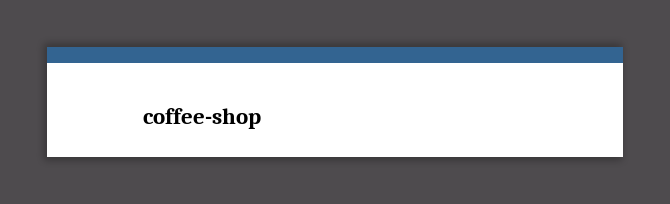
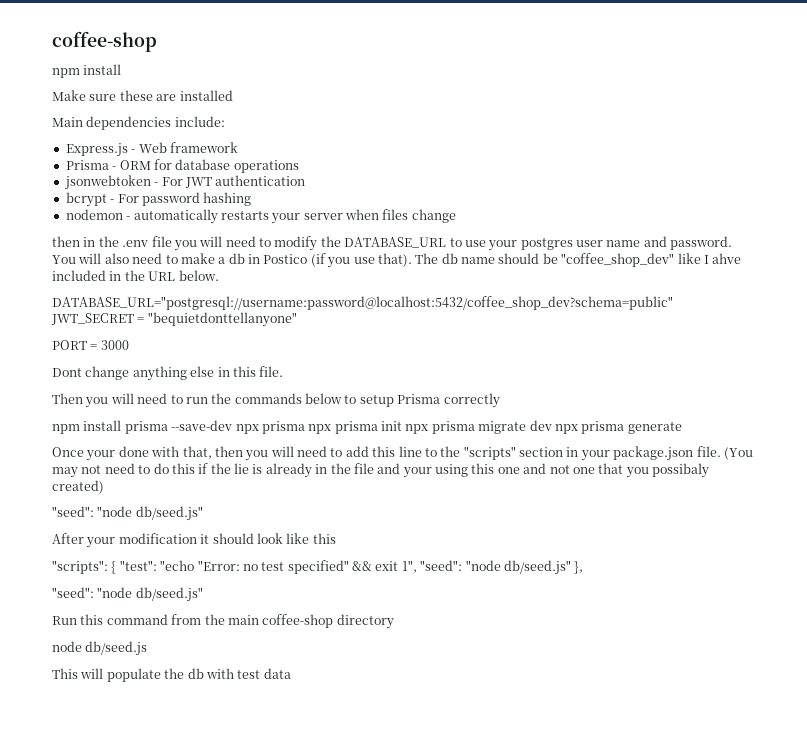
[143,108,261,129] coffee-shop -> [52,31,157,52] [52,64,122,78] [52,90,233,101] [52,116,225,130] [65,142,238,157] [65,159,299,173] [64,175,306,190] [65,192,252,207] [65,209,456,224] [52,236,733,251] [52,253,742,268] [52,270,219,281] [52,296,673,310] [51,312,297,327] [52,340,129,350] [52,366,284,381] [52,393,500,408] [52,420,682,434] [52,446,753,461] [52,463,709,478] [52,480,104,494] [52,506,203,521] [52,533,336,548] [52,560,584,575] [52,587,203,602] [52,614,394,629] [52,641,148,656] [52,668,291,682] coffee-shop // npm install // Make sure these are installed // Main dependencies include: // Express.js - Web framework // Prisma - ORM for database operations // jsonwebtoken - For JWT authentication // bcrypt - For password hashing // nodemon - automatically restarts your server when files change // then in the .env file you will need to modify the DATABASE_URL to use your postgres user name and password. You will also need to make a db in Postico (if you use that). The db name should be "coffee_shop_dev" like I ahve included in the URL below. // DATABASE_URL="postgresql://username:password@localhost:5432/coffee_shop_dev?schema=public" JWT_SECRET = "bequietdonttellanyone" // PORT = 3000 // Dont change anything else in this file. // Then you will need to run the commands below to setup Prisma correctly // npm install prisma --save-dev npx prisma npx prisma init npx prisma migrate dev npx prisma generate // Once your done with that, then you will need to add this line to the "scripts" section in your package.json file. (You may not need to do this if the lie is already in the file and your using this one and not one that you possibaly created) // "seed": "node db/seed.js" // After your modification it should look like this // "scripts": { "test": "echo "Error: no test specified" && exit 1", "seed": "node db/seed.js" }, // "seed": "node db/seed.js" // Run this command from the main coffee-shop directory // node db/seed.js // This will populate the db with test data

